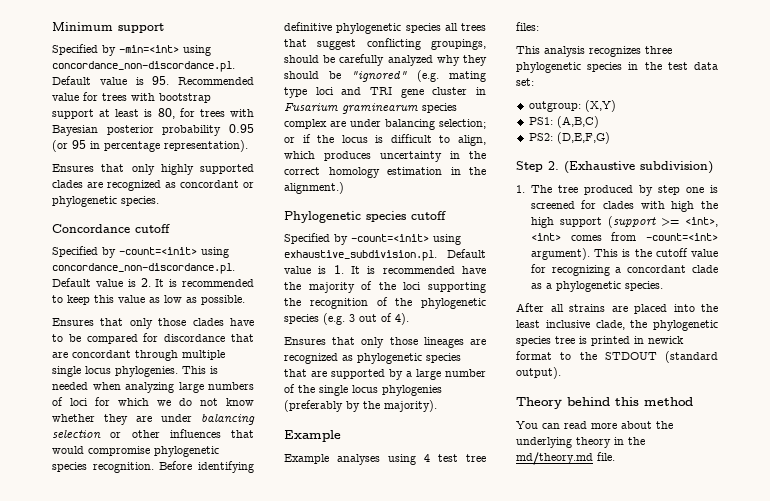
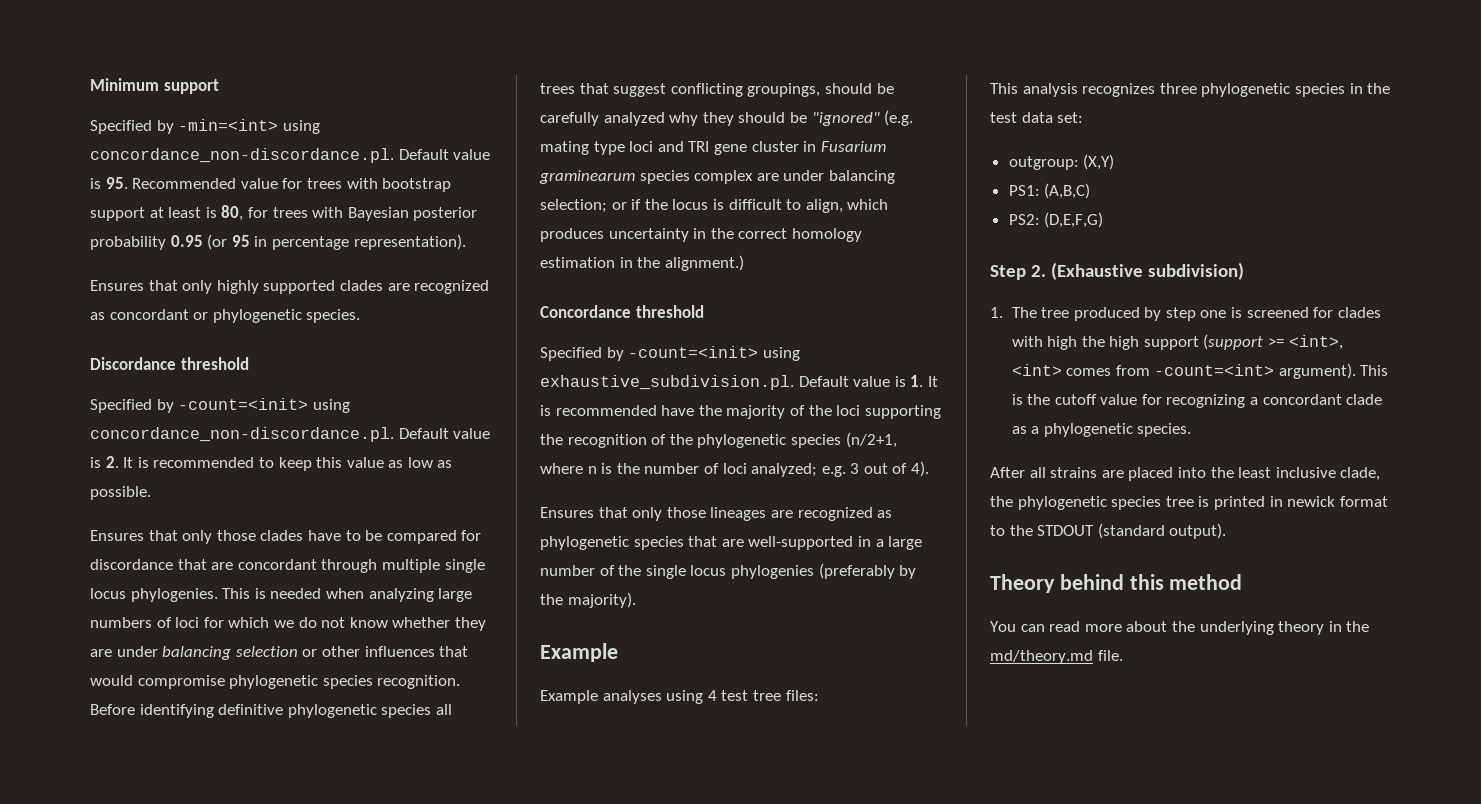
[52,224,170,233] Concordance cutoff -> [90,357,249,370] Discordance threshold
[284,211,446,223] Phylogenetic species cutoff -> [540,305,704,318] Concordance threshold
[323,313,345,325] (e.g. -> [845,432,897,448] [540,463,846,477] (n/2+1, where n is the number of loci analyzed; e.g.
[331,369,403,380] supported by -> [748,536,871,550] well-supported in

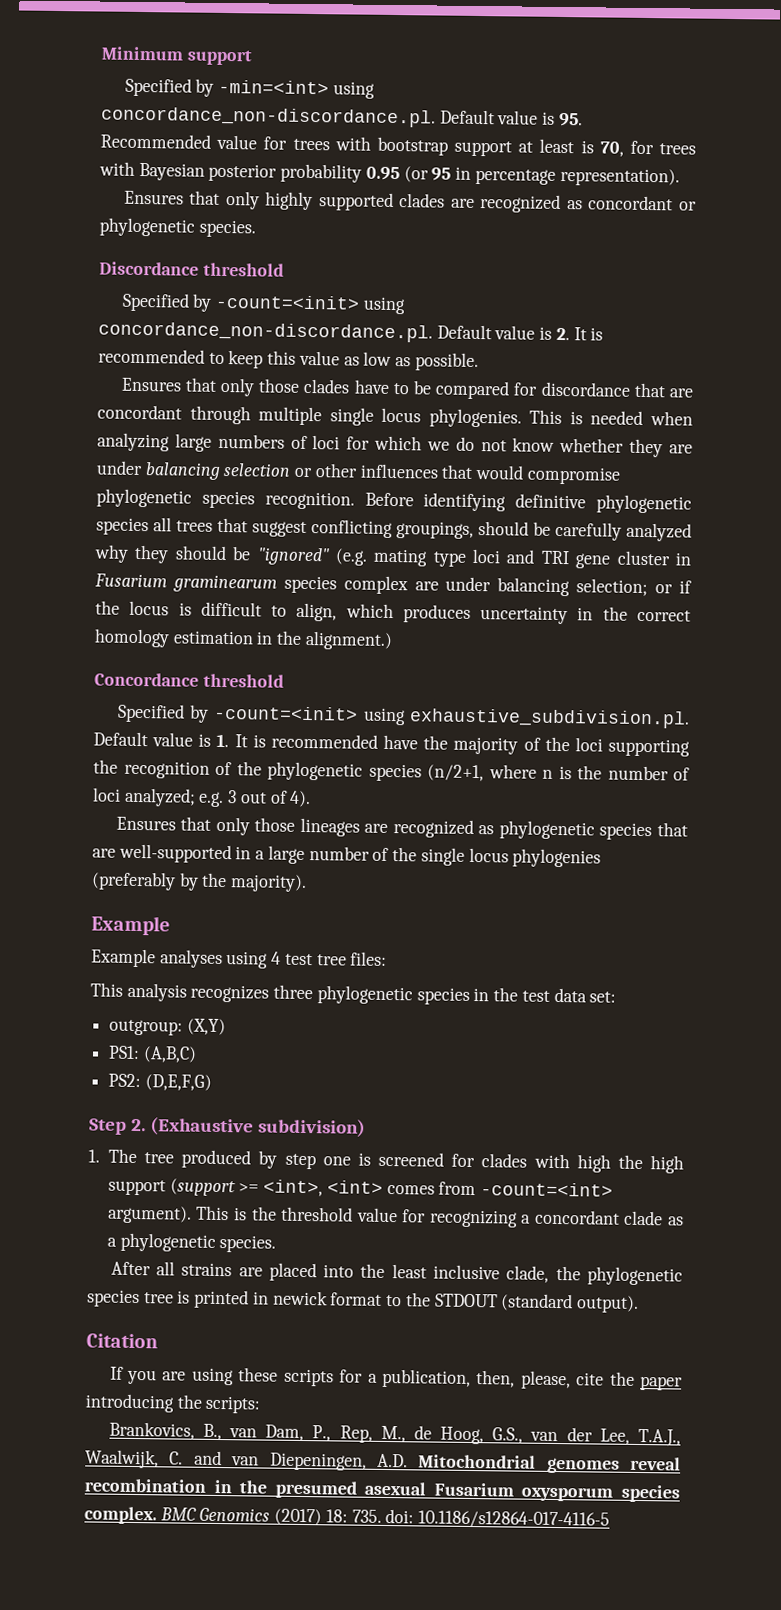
[221,205,244,221] 80, -> [599,141,624,157] 70,
[1054,394,1097,405] cutoff -> [281,1206,354,1222] threshold
[990,574,1243,593] [990,621,1370,635] [990,650,1123,664] Theory behind this method // You can read more about the underlying theory in the md/theory.md file. -> [86,1333,158,1349] [109,1366,684,1391] [85,1393,261,1414] [108,1421,682,1447] [85,1449,681,1474] [84,1478,680,1503] [84,1506,611,1529] Citation // If you are using these scripts for a publication, then, please, cite the paper introducing the scripts: // Brankovics, B., van Dam, P., Rep, M., de Hoog, G.S., van der Lee, T.A.J., Waalwijk, C. and van Diepeningen, A.D. Mitochondrial genomes reveal recombination in the presumed asexual Fusarium oxysporum species complex. BMC Genomics (2017) 18: 735. doi: 10.1186/s12864-017-4116-5

